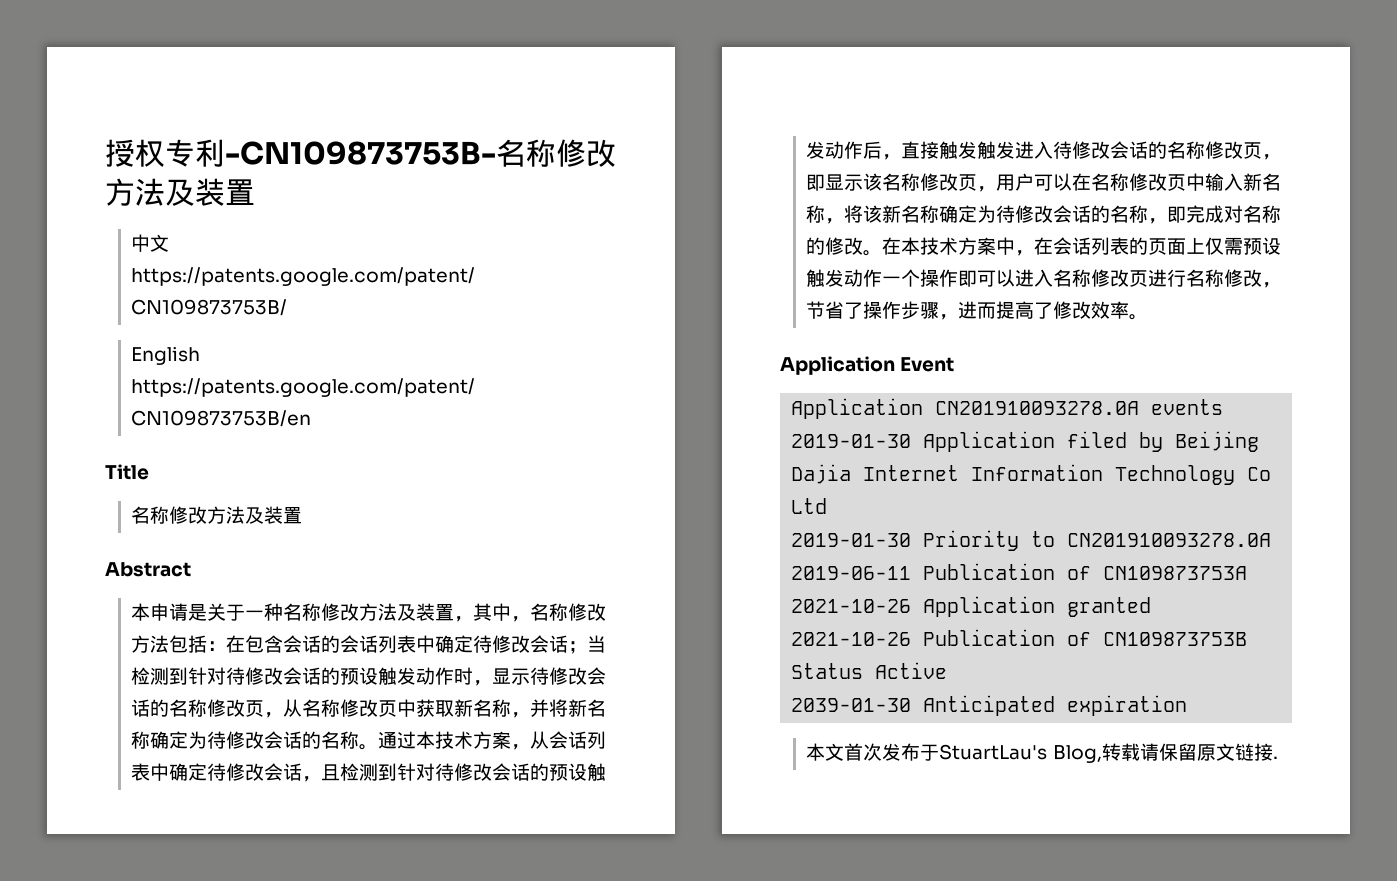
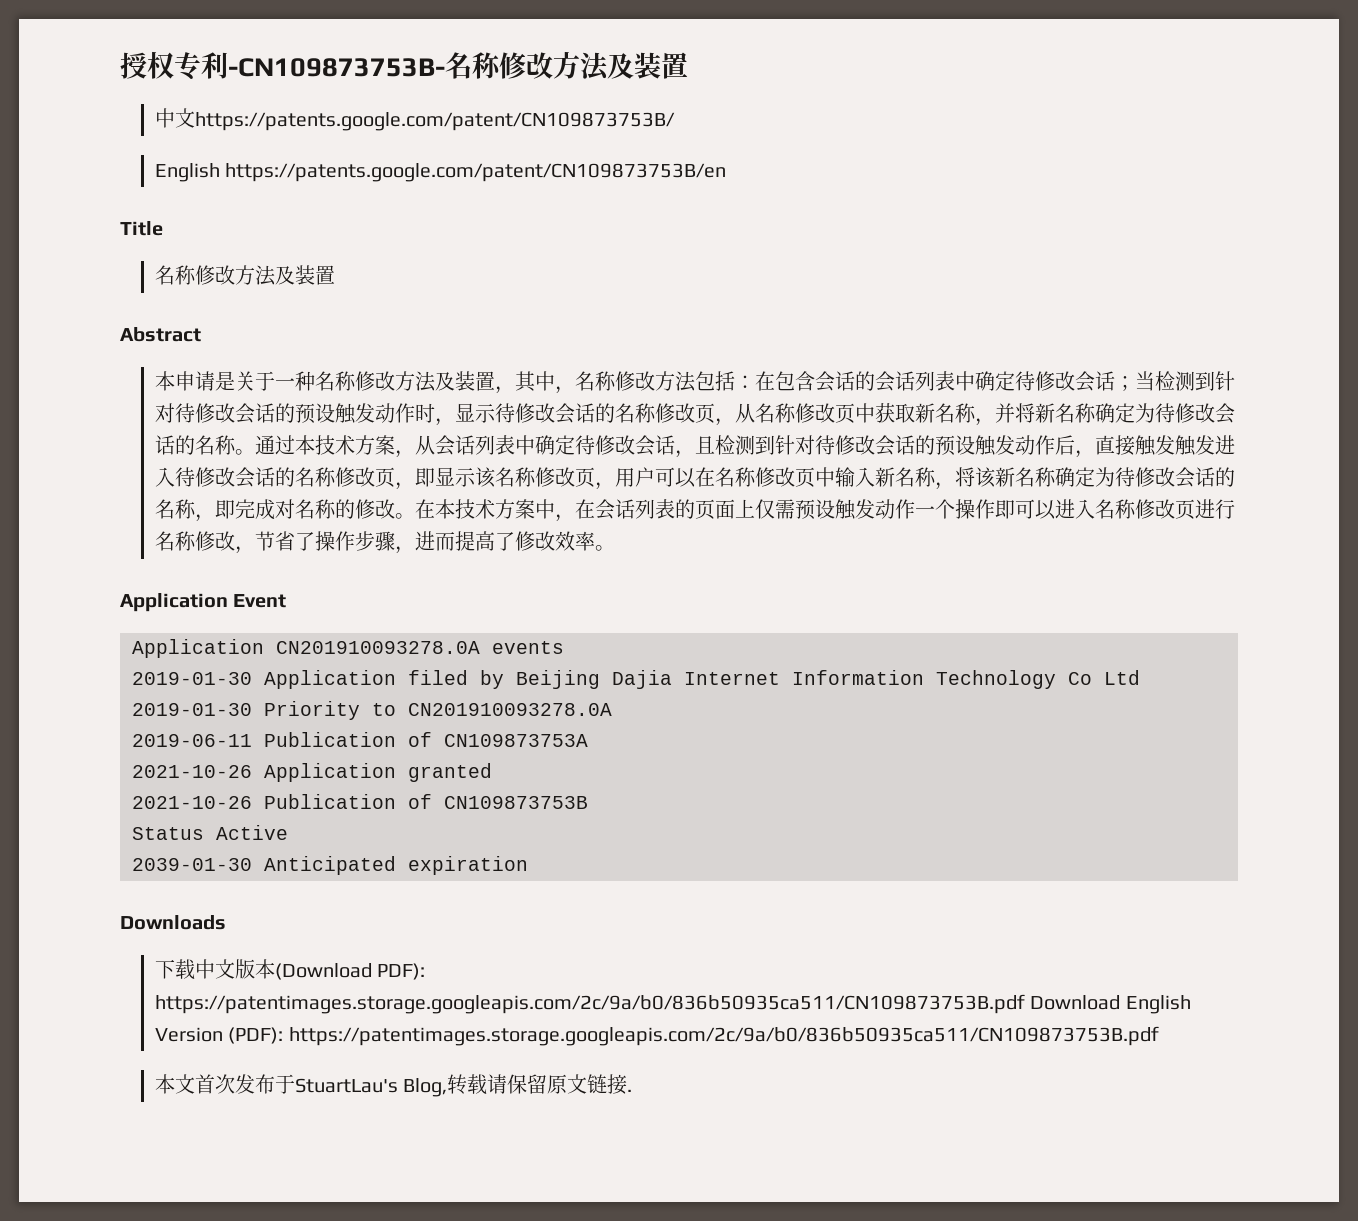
(1188, 705) none -> [120,915,226,930] [155,959,426,980] [155,994,1191,1014] [155,1026,1159,1046] // Downloads // 下载中文版本(Download PDF): https://patentimages.storage.googleapis.com/2c/9a/b0/836b50935ca511/CN109873753B.pdf Download English Version (PDF): https://patentimages.storage.googleapis.com/2c/9a/b0/836b50935ca511/CN109873753B.pdf

